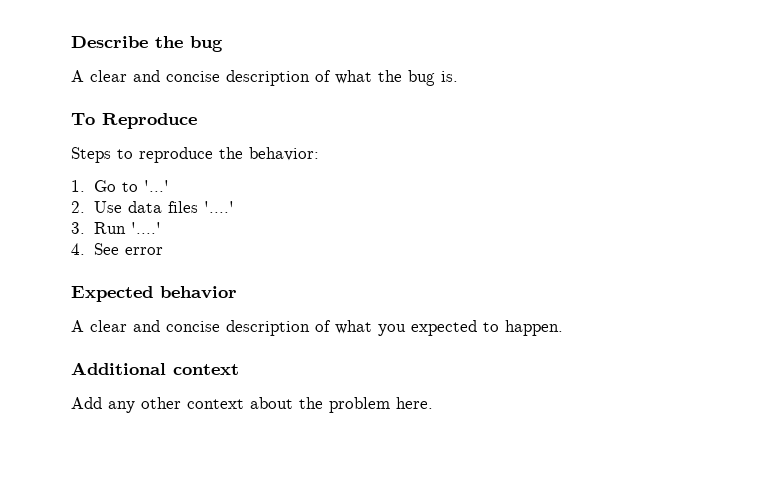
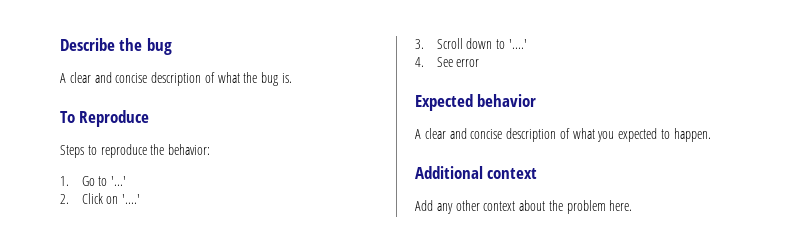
[94,201,199,213] Use data files -> [81,193,119,204] Click on
[94,222,127,234] Run -> [436,38,506,49] Scroll down to

